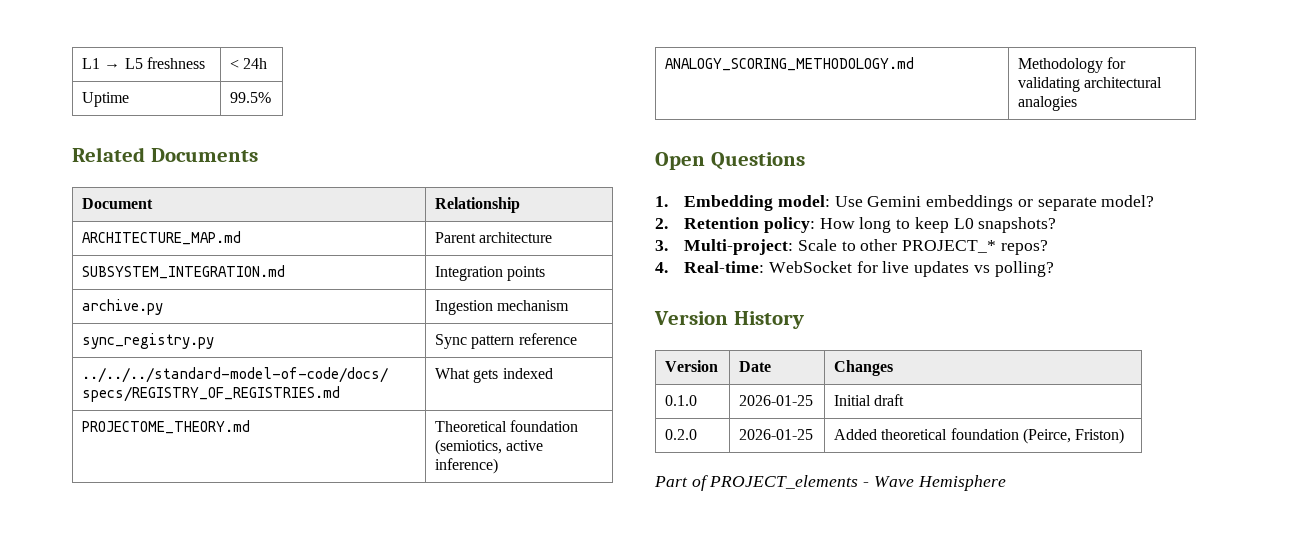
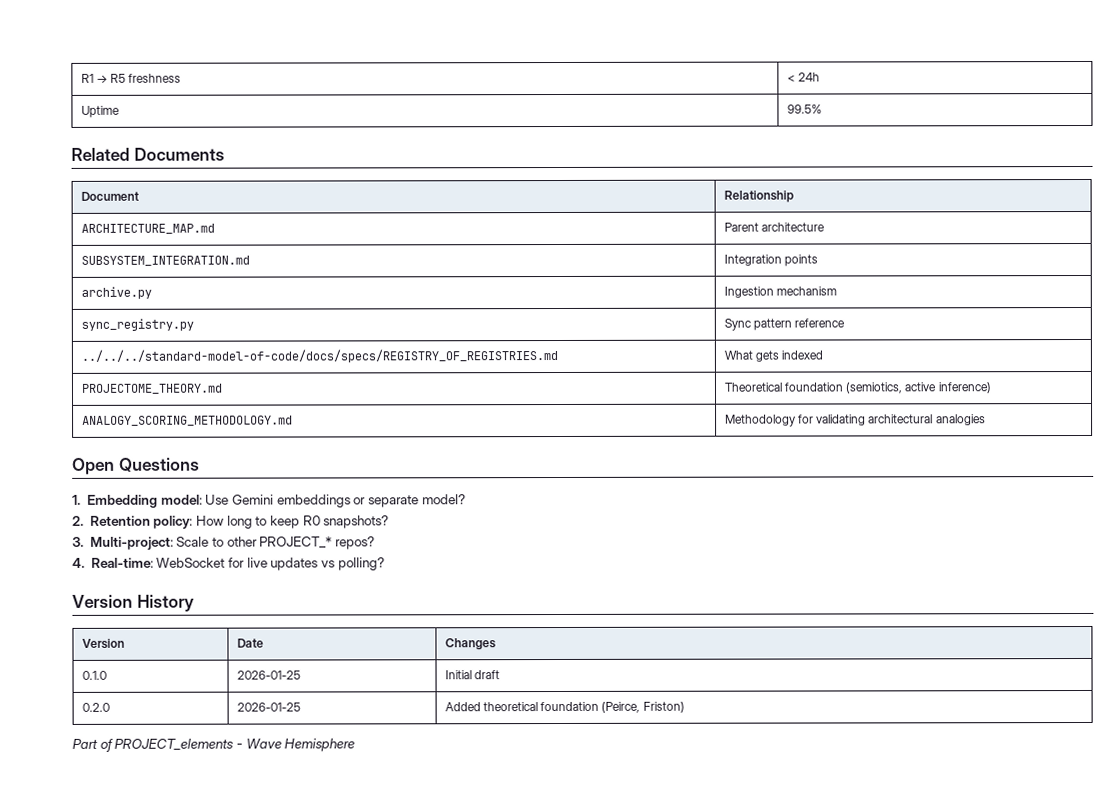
[82,58,143,69] L1 → L5 -> [80,73,127,83] R1 → R5
[953,218,974,229] L0 -> [302,515,321,526] R0

